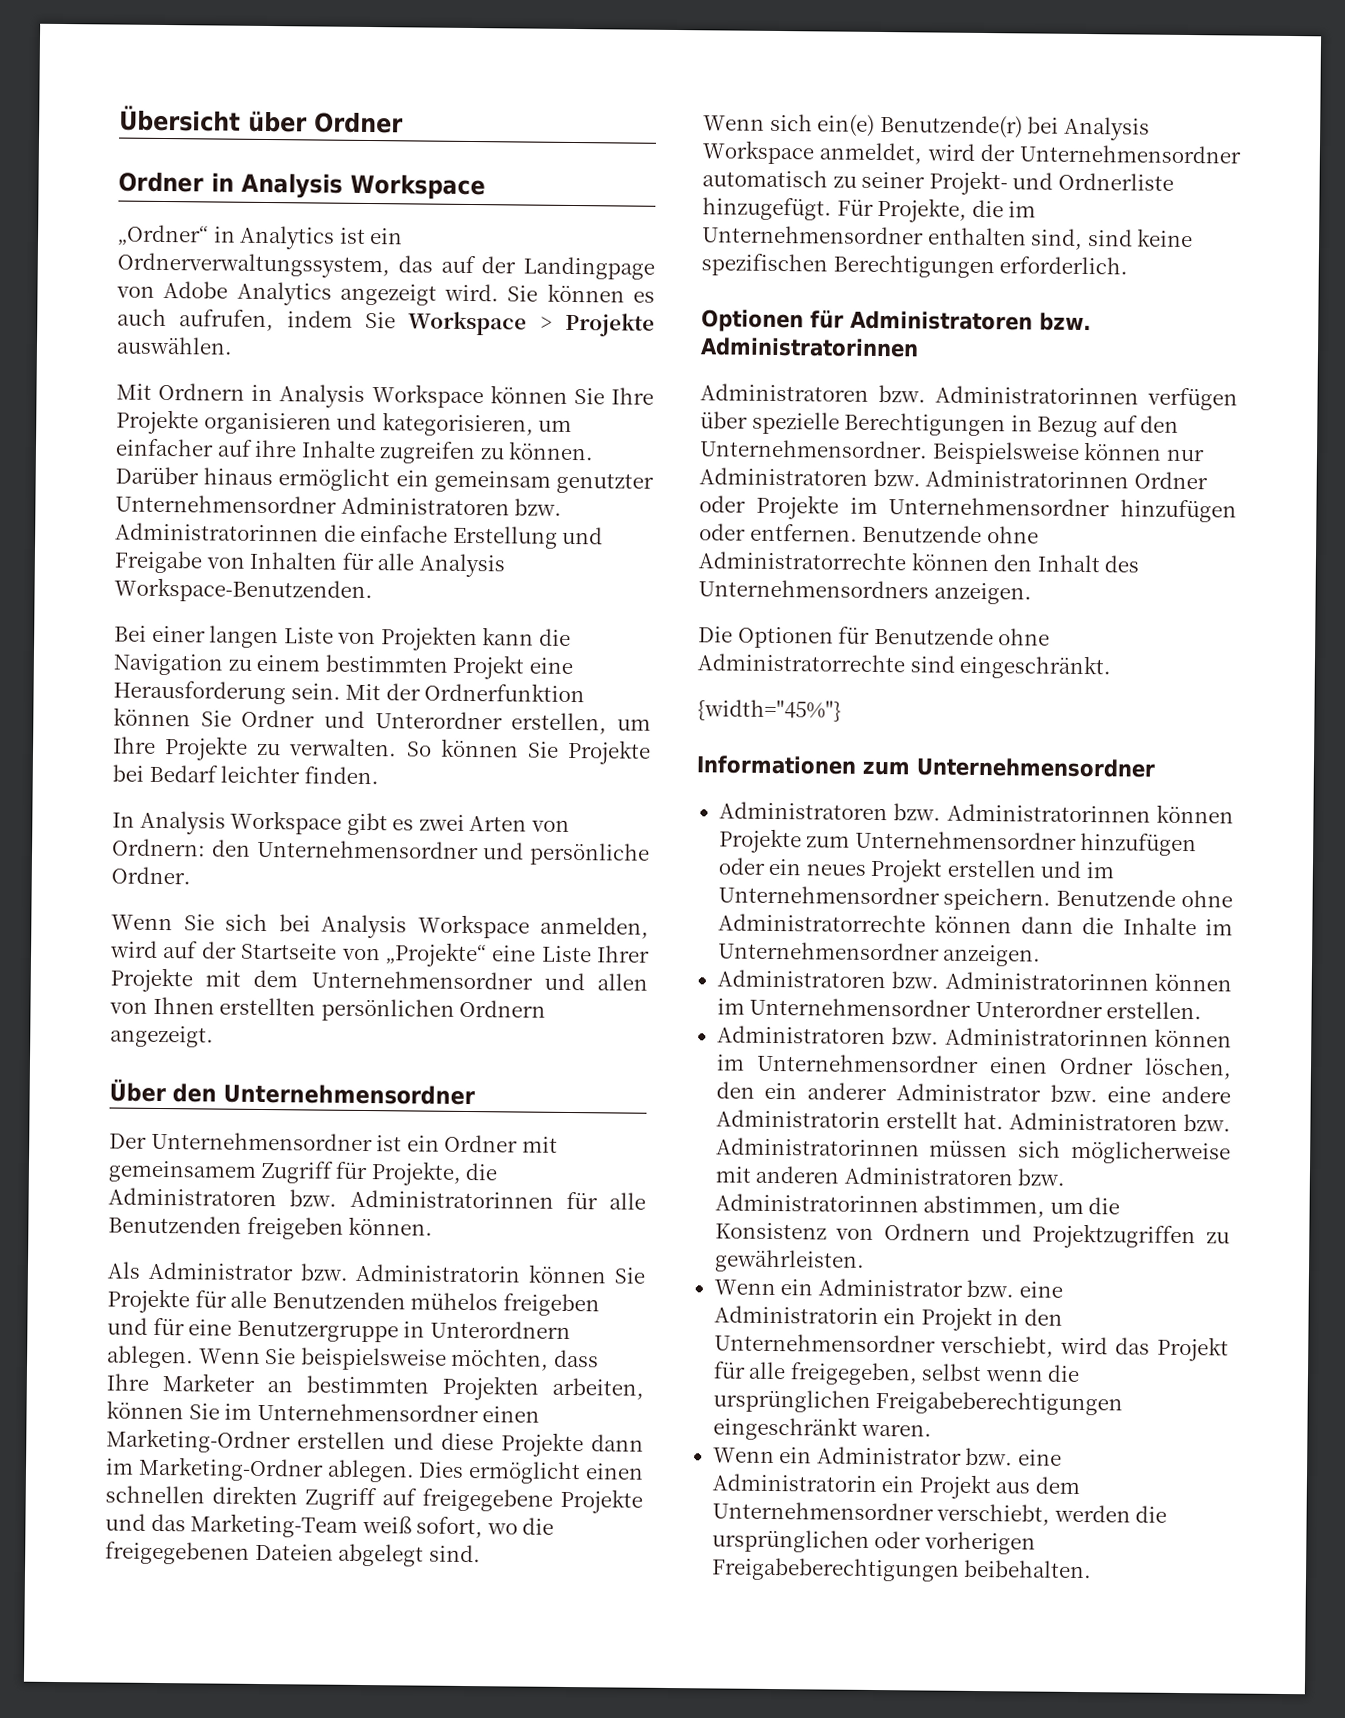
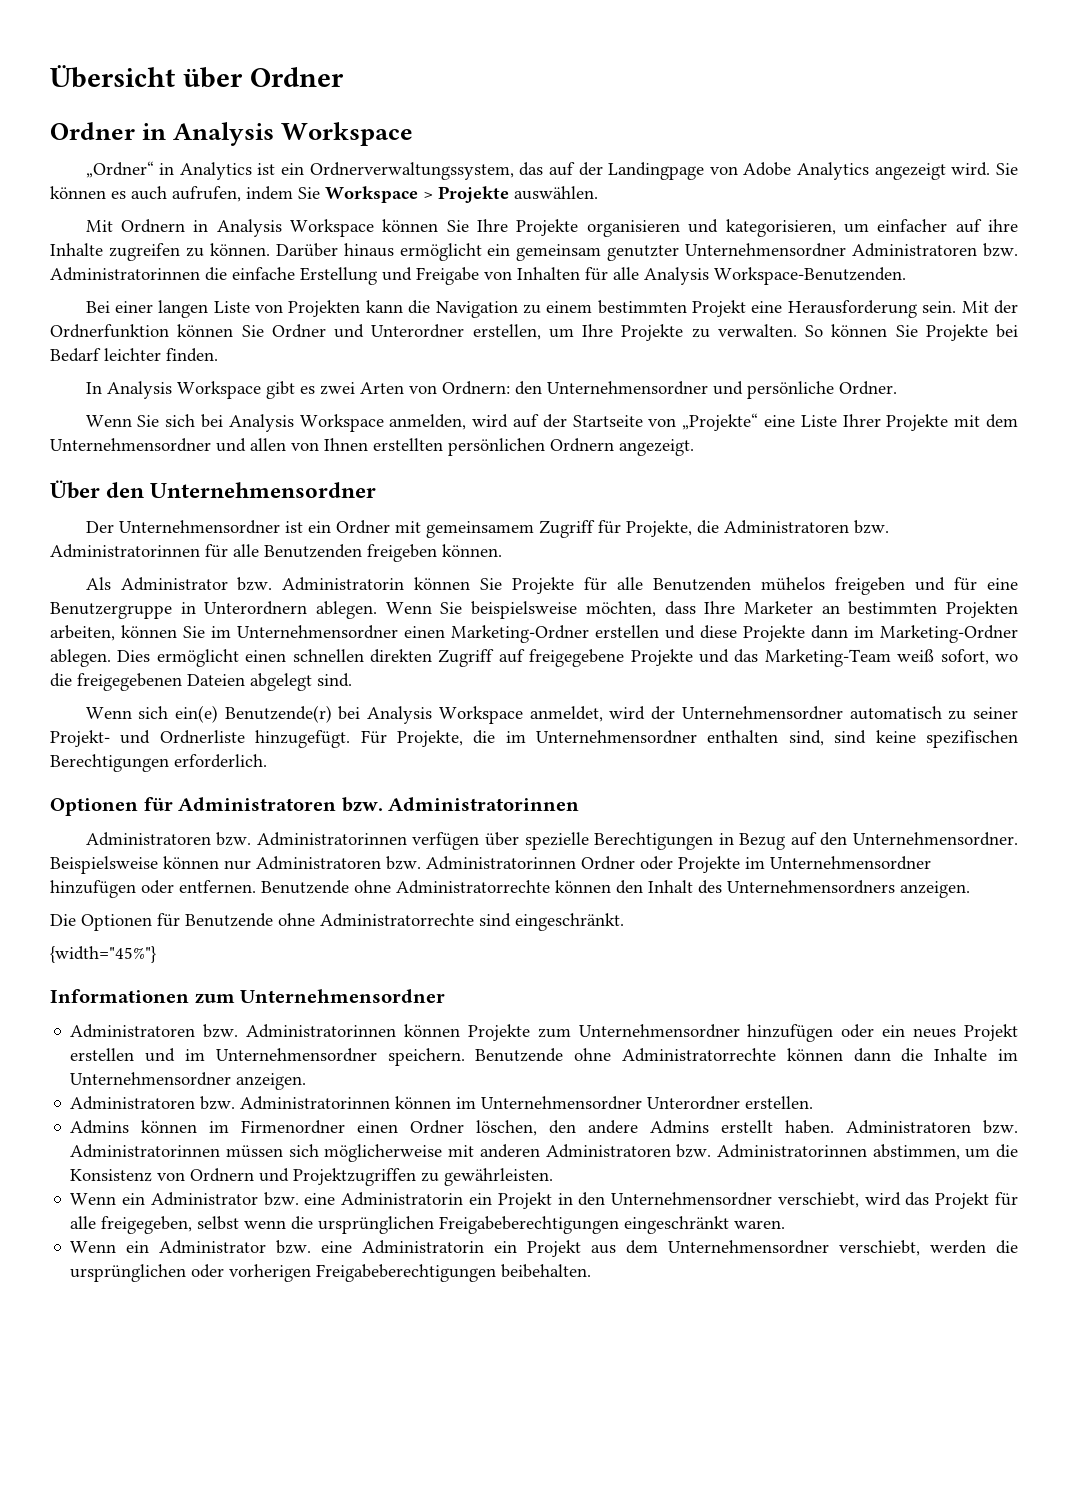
[716,1025,1232,1048] [715,1053,979,1073] Administratoren bzw. Administratorinnen können im Unternehmensordner -> [70,1120,346,1134] Admins können im Firmenordner
[764,1082,1231,1104] [715,1109,1004,1130] ein anderer Administrator bzw. eine andere Administratorin erstellt hat. -> [588,1120,835,1134] andere Admins erstellt haben.

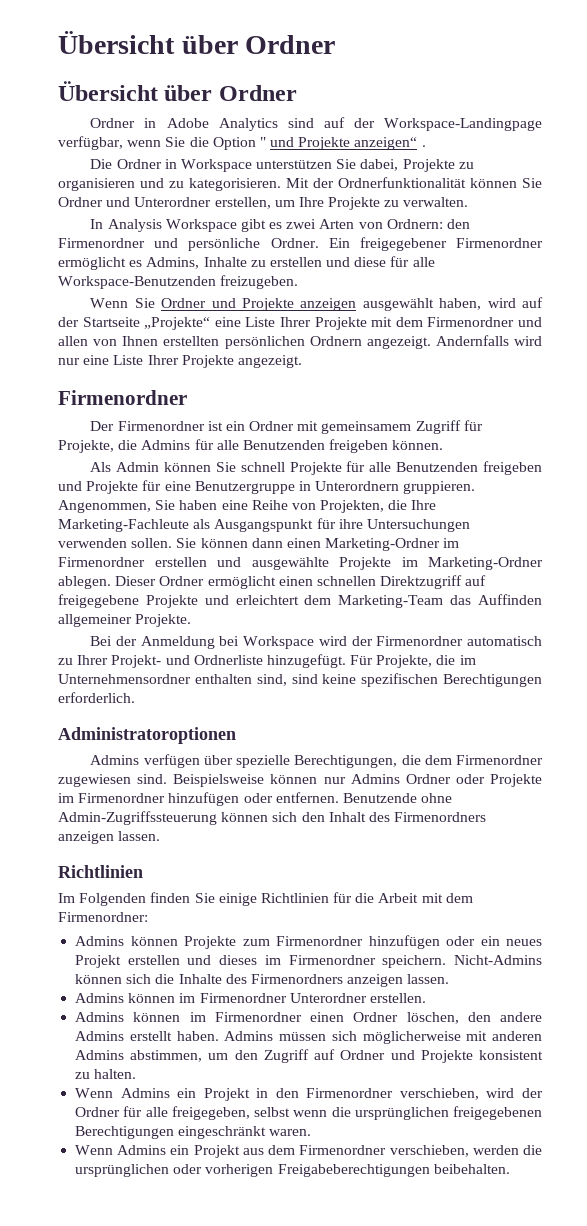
[50,65,344,88] [50,122,414,146] [85,161,1019,180] [50,186,598,203] [85,219,1018,237] [50,243,1018,261] [50,267,906,285] [85,300,957,318] Übersicht über Ordner // Ordner in Analysis Workspace // „Ordner“ in Analytics ist ein Ordnerverwaltungssystem, das auf der Landingpage von Adobe Analytics angezeigt wird. Sie können es auch aufrufen, indem Sie Workspace > Projekte auswählen. // Mit Ordnern in Analysis Workspace können Sie Ihre Projekte organisieren und kategorisieren, um einfacher auf ihre Inhalte zugreifen zu können. Darüber hinaus ermöglicht ein gemeinsam genutzter Unternehmensordner Administratoren bzw. Administratorinnen die einfache Erstellung und Freigabe von Inhalten für alle Analysis Workspace-Benutzenden. // Bei einer langen Liste von Projekten kann die Navigation zu einem bestimmten Projekt eine Herausforderung sein. -> [58,31,336,54] [58,81,297,101] [90,117,542,131] [58,136,426,150] [90,159,474,172] [58,178,281,191] Übersicht über Ordner // Übersicht über Ordner // Ordner in Adobe Analytics sind auf der Workspace-Landingpage verfügbar, wenn Sie die Option " und Projekte anzeigen“ . // Die Ordner in Workspace unterstützen Sie dabei, Projekte zu organisieren und zu kategorisieren.
[50,324,169,338] Ordnerfunktion -> [338,177,466,188] Ordnerfunktionalität
[805,324,1018,341] [50,348,218,362] So können Sie Projekte bei Bedarf leichter finden. -> (469, 202) none
[546,381,708,395] Unternehmensordner -> [58,238,145,248] Firmenordner
[85,414,467,432] // Wenn Sie sich bei Analysis Workspace anmelden, -> [328,237,543,251] [58,256,435,270] [58,275,299,289] [90,298,482,311] Ein freigegebener Firmenordner ermöglicht es Admins, Inhalte zu erstellen und diese für alle Workspace-Benutzenden freizugeben. // Wenn Sie Ordner und Projekte anzeigen ausgewählt haben,
[648,418,677,427] von -> (140, 322) none
[50,438,211,452] Unternehmensordner -> [427,317,515,327] Firmenordner
[50,480,377,499] // Über den Unternehmensordner -> [435,335,542,346] [58,355,302,368] [58,390,187,405] Andernfalls wird nur eine Liste Ihrer Projekte angezeigt. // Firmenordner
[118,520,280,534] Unternehmensordner -> [117,421,205,431] Firmenordner
[723,520,889,534] [50,544,200,558] Administratoren bzw. Administratorinnen -> [141,440,191,450] Admins
[120,577,503,591] Administrator bzw. Administratorin können Sie -> [116,462,285,472] Admin können Sie schnell
[761,577,826,591] mühelos -> (479, 467) none
(946, 584) none -> [86,481,139,494] Projekte
[316,601,1019,619] [50,625,848,643] ablegen. Wenn Sie beispielsweise möchten, dass Ihre Marketer an bestimmten Projekten arbeiten, können Sie im Unternehmensordner einen Marketing-Ordner erstellen und diese Projekte dann -> [403,481,476,494] [58,500,437,513] [58,518,470,532] [58,538,460,551] [58,557,391,570] gruppieren. Angenommen, Sie haben eine Reihe von Projekten, die Ihre Marketing-Fachleute als Ausgangspunkt für ihre Untersuchungen verwenden sollen. Sie können dann einen Marketing-Ordner im Firmenordner erstellen und ausgewählte Projekte
[117,650,151,662] Dies -> [115,576,205,586] Dieser Ordner
[370,649,495,667] direkten Zugriff -> [380,575,463,589] Direktzugriff
[734,649,1018,667] [50,673,352,691] [85,705,843,724] das Marketing-Team weiß sofort, wo die freigegebenen Dateien abgelegt sind. // Wenn sich ein(e) Benutzende(r) bei Analysis Workspace anmeldet, wird der Unternehmensordner -> [235,594,542,608] [58,614,192,627] [90,636,464,649] erleichtert dem Marketing-Team das Auffinden allgemeiner Projekte. // Bei der Anmeldung bei Workspace wird der Firmenordner
[973,707,1019,719] seiner -> [77,655,109,665] Ihrer
[50,797,580,816] [85,832,1019,850] [50,856,576,874] Optionen für Administratoren bzw. Administratorinnen // Administratoren bzw. Administratorinnen verfügen über spezielle Berechtigungen in Bezug auf den Unternehmensordner. Beispielsweise können nur Administratoren bzw. Administratorinnen -> [58,727,236,744] [90,754,543,768] [58,774,400,787] Administratoroptionen // Admins verfügen über spezielle Berechtigungen, die dem Firmenordner zugewiesen sind. Beispielsweise können nur Admins
[770,856,931,870] Unternehmensordner -> [78,793,166,803] Firmenordner
[396,880,970,898] [50,913,624,931] [50,946,156,963] [50,989,446,1004] [70,1024,397,1038] Administratorrechte können den Inhalt des Unternehmensordners anzeigen. // Die Optionen für Benutzende ohne Administratorrechte sind eingeschränkt. // {width="45%"} // Informationen zum Unternehmensordner // Administratoren bzw. Administratorinnen -> [58,811,487,825] [58,831,161,844] [58,865,143,878] [58,892,473,906] [58,912,148,922] [75,936,125,946] Admin-Zugriffssteuerung können sich den Inhalt des Firmenordners anzeigen lassen. // Richtlinien // Im Folgenden finden Sie einige Richtlinien für die Arbeit mit dem Firmenordner: // Admins
[578,1024,740,1038] Unternehmensordner -> [276,936,364,946] Firmenordner
[184,1048,1019,1066] [70,1072,307,1090] [70,1096,643,1110] im Unternehmensordner speichern. Benutzende ohne Administratorrechte können dann die Inhalte im Unternehmensordner anzeigen. // Administratoren bzw. Administratorinnen können im Unternehmensordner -> [219,955,542,968] [75,974,450,987] [75,993,287,1003] dieses im Firmenordner speichern. Nicht-Admins können sich die Inhalte des Firmenordners anzeigen lassen. // Admins können im Firmenordner
[846,1120,1019,1134] [70,1144,221,1158] Administratoren bzw. Administratorinnen -> [224,1031,274,1041] Admins
[545,1144,1019,1160] [70,1168,554,1186] [70,1192,990,1209] Administratoren bzw. Administratorinnen abstimmen, um die Konsistenz von Ordnern und Projektzugriffen zu gewährleisten. // Wenn ein Administrator bzw. eine Administratorin ein Projekt in den Unternehmensordner verschiebt, wird das Projekt -> [75,1049,543,1063] [75,1069,137,1079] [75,1088,543,1101] [75,1107,121,1117] Admins abstimmen, um den Zugriff auf Ordner und Projekte konsistent zu halten. // Wenn Admins ein Projekt in den Firmenordner verschieben, wird der Ordner
[439,1216,620,1234] Freigabeberechtigungen -> [452,1106,542,1120] [75,1126,175,1139] freigegebenen Berechtigungen
[126,1240,485,1254] ein Administrator bzw. eine Administratorin -> [117,1145,167,1155] Admins
[668,1240,921,1256] Unternehmensordner verschiebt, -> [299,1145,469,1157] Firmenordner verschieben,

